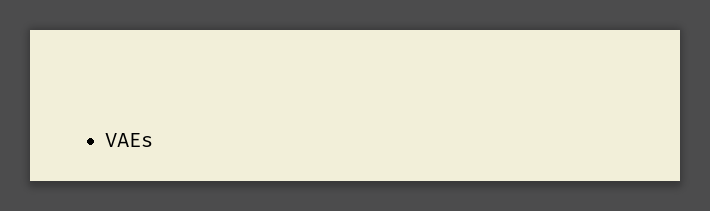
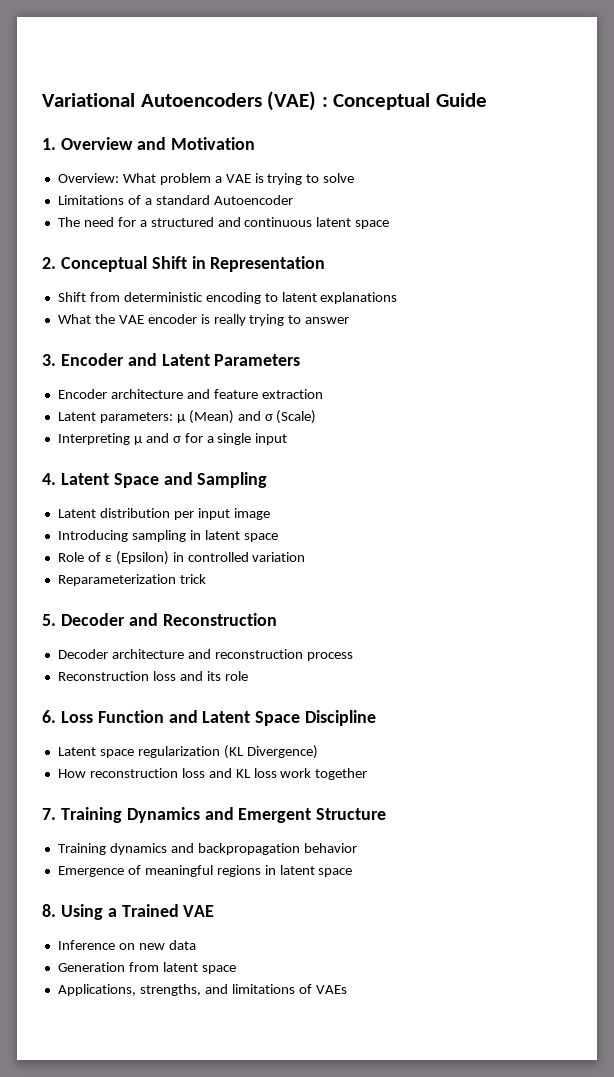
(105, 140) none -> [42,91,487,111] [42,137,255,150] [57,173,355,185] [57,195,293,205] [57,217,390,229] [42,256,326,272] [57,292,398,304] [57,314,350,326] [42,353,301,366] [57,389,323,399] [57,410,317,424] [57,433,288,445] [42,472,268,488] [57,508,270,520] [57,530,278,542] [57,551,306,565] [57,574,206,586] [42,613,277,626] [57,649,353,661] [57,671,248,681] [42,710,377,726] [57,745,318,759] [57,768,368,780] [42,807,387,823] [57,843,357,855] [57,865,353,877] [42,904,215,920] [57,940,196,950] [57,962,236,974] [57,984,312,996] Variational Autoencoders (VAE) : Conceptual Guide // 1. Overview and Motivation // Overview: What problem a VAE is trying to solve // Limitations of a standard Autoencoder // The need for a structured and continuous latent space // 2. Conceptual Shift in Representation // Shift from deterministic encoding to latent explanations // What the VAE encoder is really trying to answer // 3. Encoder and Latent Parameters // Encoder architecture and feature extraction // Latent parameters: μ (Mean) and σ (Scale) // Interpreting μ and σ for a single input // 4. Latent Space and Sampling // Latent distribution per input image // Introducing sampling in latent space // Role of ε (Epsilon) in controlled variation // Reparameterization trick // 5. Decoder and Reconstruction // Decoder architecture and reconstruction process // Reconstruction loss and its role // 6. Loss Function and Latent Space Discipline // Latent space regularization (KL Divergence) // How reconstruction loss and KL loss work together // 7. Training Dynamics and Emergent Structure // Training dynamics and backpropagation behavior // Emergence of meaningful regions in latent space // 8. Using a Trained VAE // Inference on new data // Generation from latent space // Applications, strengths, and limitations of

